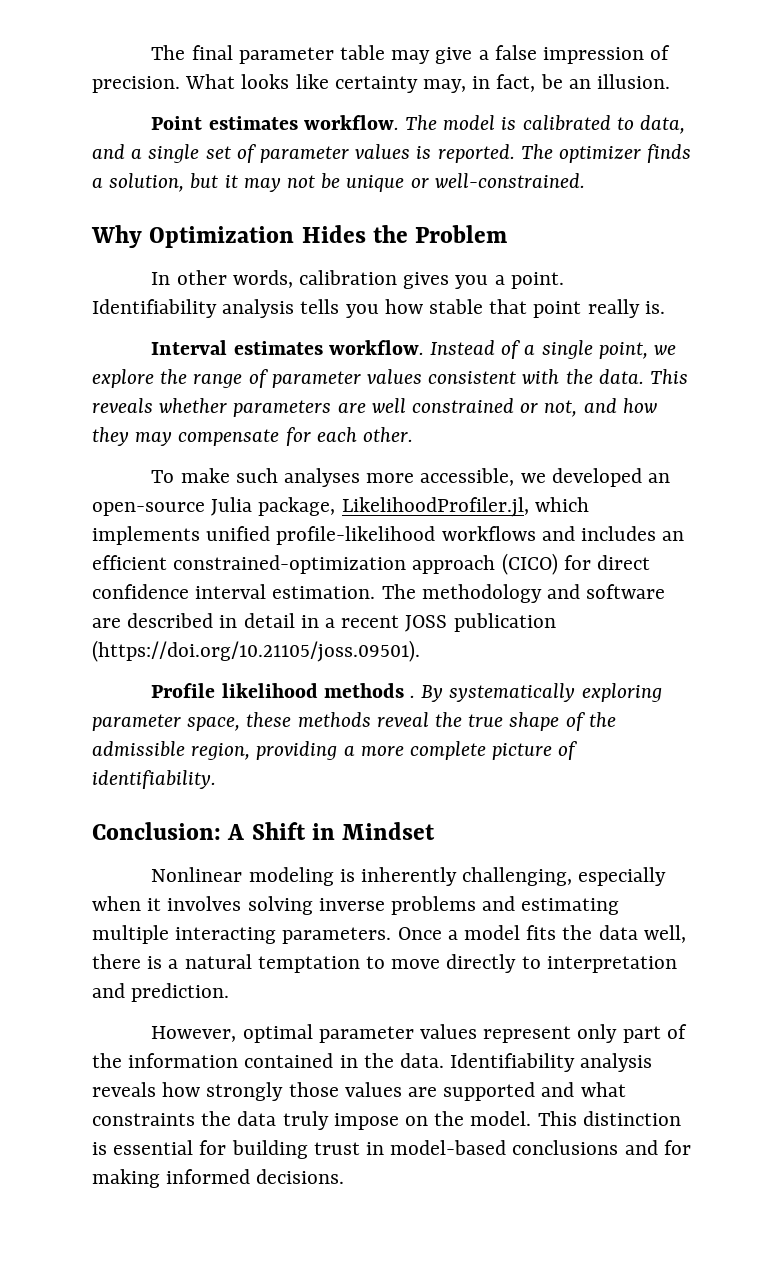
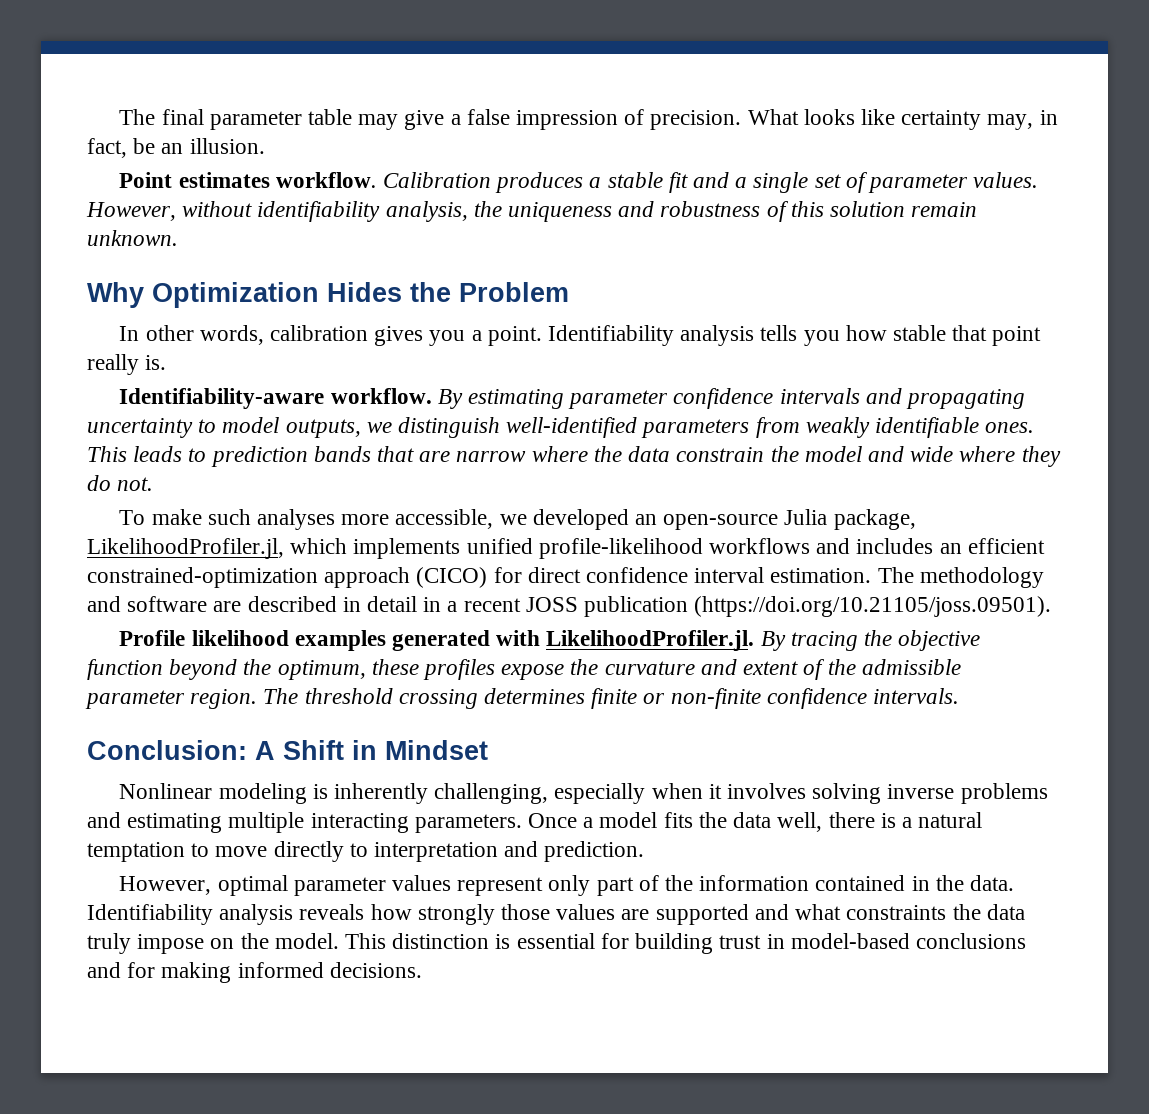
[405,115,686,134] The model is calibrated to data, -> [382,172,688,193] Calibration produces a stable fit
[355,144,692,163] [92,173,585,192] values is reported. The optimizer finds a solution, but it may not be unique or well-constrained. -> [973,172,1039,188] [86,201,978,222] [87,230,178,246] values. However, without identifiability analysis, the uniqueness and robustness of this solution remain unknown.
[151,340,677,359] [92,369,689,388] [92,398,657,417] [92,427,414,446] Interval estimates workflow. Instead of a single point, we explore the range of parameter values consistent with the data. This reveals whether parameters are well constrained or not, and how they may compensate for each other. -> [119,388,1025,409] [87,417,1035,438] [87,446,1061,467] [87,475,154,491] Identifiability-aware workflow. By estimating parameter confidence intervals and propagating uncertainty to model outputs, we distinguish well-identified parameters from weakly identifiable ones. This leads to prediction bands that are narrow where the data constrain the model and wide where they do not.
[323,683,662,702] [92,712,616,731] [92,741,578,760] [92,770,216,789] methods . By systematically exploring parameter space, these methods reveal the true shape of the admissible region, providing a more complete picture of identifiability. -> [294,630,981,651] [87,659,961,680] [85,688,960,709] examples generated with LikelihoodProfiler.jl. By tracing the objective function beyond the optimum, these profiles expose the curvature and extent of the admissible parameter region. The threshold crossing determines finite or non-finite confidence intervals.

